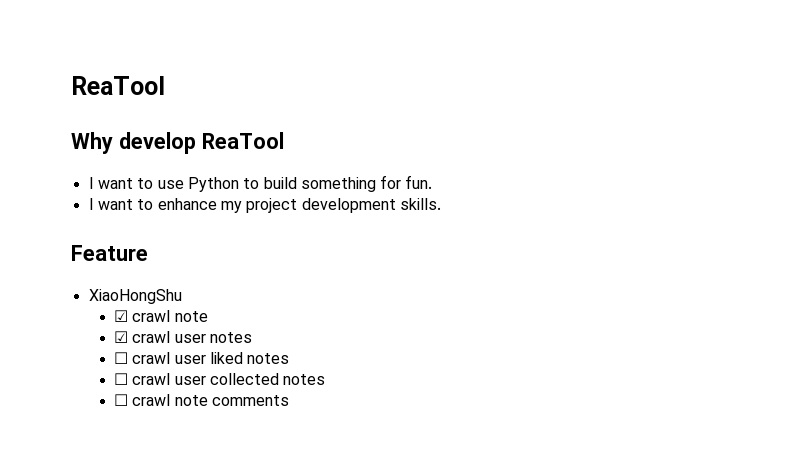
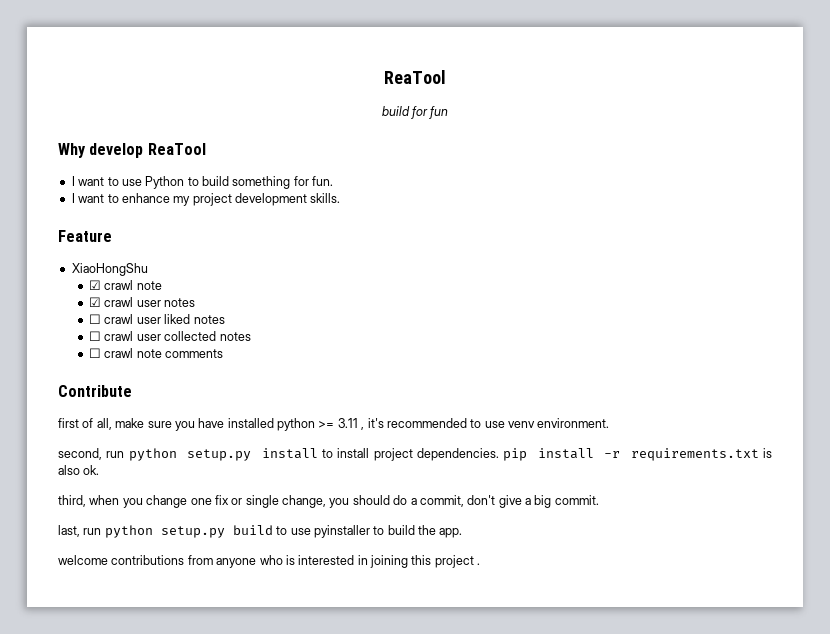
[71,76,165,95] ReaTool -> [384,70,446,84] [381,106,449,119] ReaTool // build for fun
(289, 400) none -> [58,385,132,397] [58,418,610,431] [58,448,773,461] [58,465,100,475] [58,495,599,508] [58,525,463,538] [58,555,481,568] // Contribute // first of all, make sure you have installed python >= 3.11 , it's recommended to use venv environment. // second, run python setup.py install to install project dependencies. pip install -r requirements.txt is also ok. // third, when you change one fix or single change, you should do a commit, don't give a big commit. // last, run python setup.py build to use pyinstaller to build the app. // welcome contributions from anyone who is interested in joining this project .

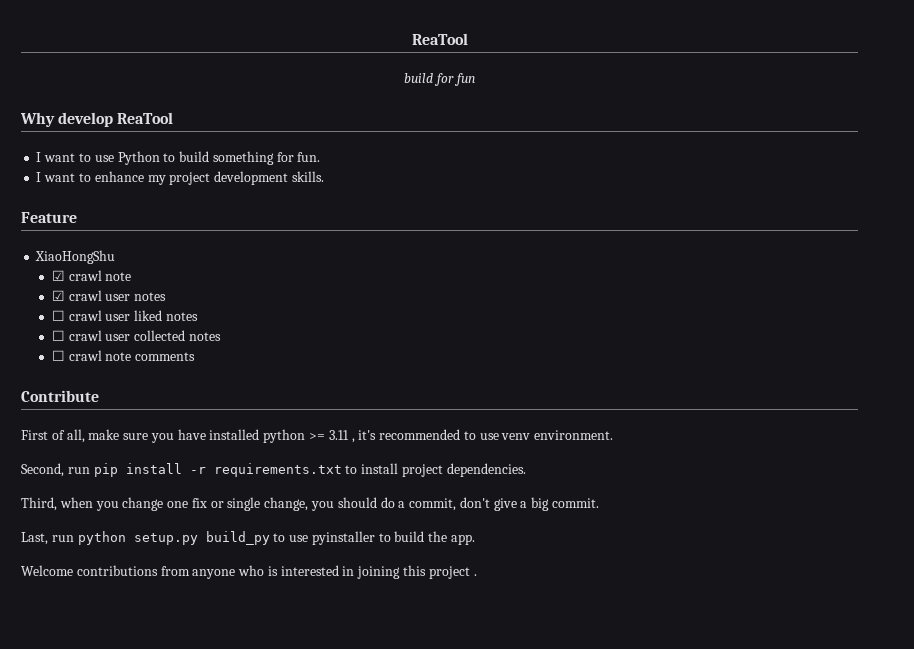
[58,418,79,428] first -> [21,430,48,440] First
[58,448,773,461] [58,465,100,475] [58,495,86,507] second, run python setup.py install to install project dependencies. pip install -r requirements.txt is also ok. // third, -> [21,463,526,477] [21,497,57,511] Second, run pip install -r requirements.txt to install project dependencies. // Third,
[58,525,273,538] last, run python setup.py build -> [21,531,270,545] Last, run python setup.py build_py
[58,555,108,565] welcome -> [21,565,73,576] Welcome

